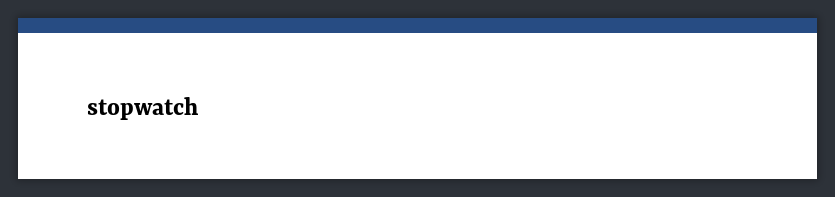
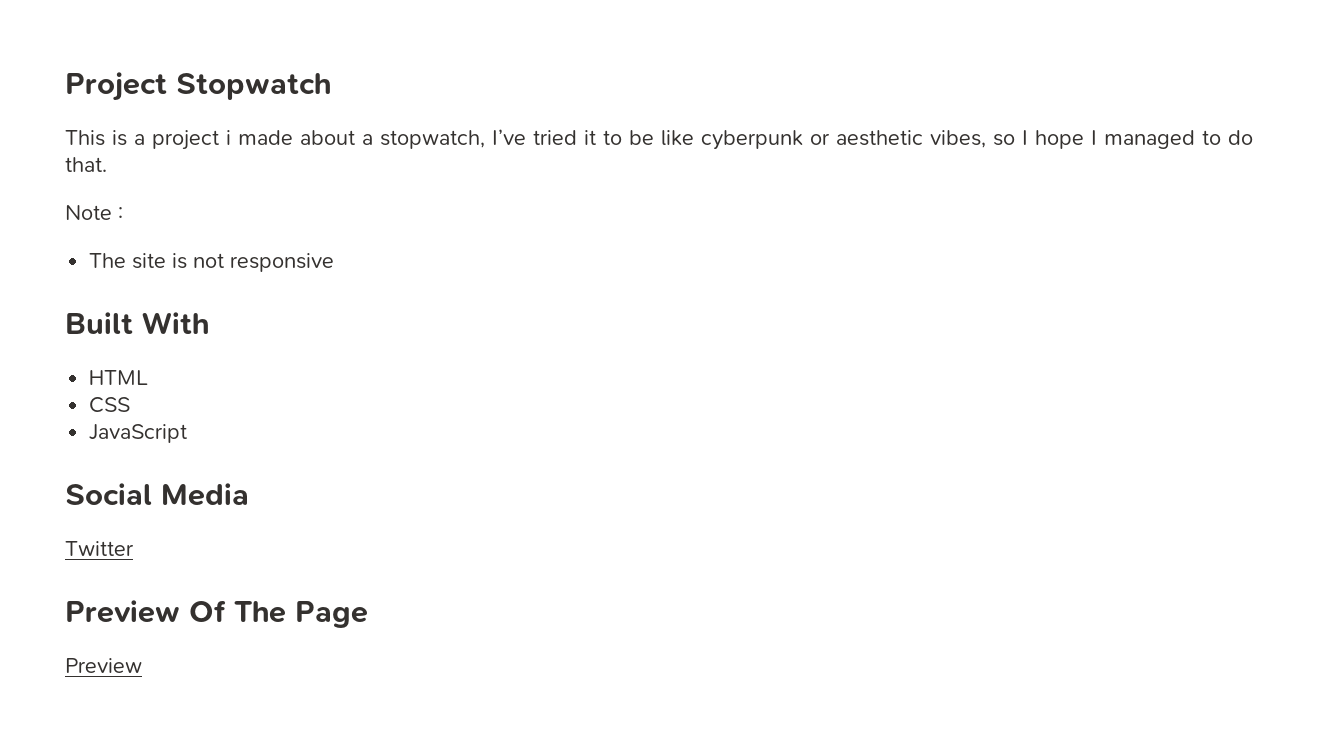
[87,97,198,120] stopwatch -> [65,72,331,101] [65,129,1253,150] [65,157,107,172] [65,205,123,220] [89,253,335,272] [65,312,209,334] [89,370,149,385] [89,397,131,413] [89,424,188,443] [65,483,249,506] [65,541,134,556] [65,600,368,628] [65,658,142,673] Project Stopwatch // This is a project i made about a stopwatch, I’ve tried it to be like cyberpunk or aesthetic vibes, so I hope I managed to do that. // Note : // The site is not responsive // Built With // HTML // CSS // JavaScript // Social Media // Twitter // Preview Of The Page // Preview

